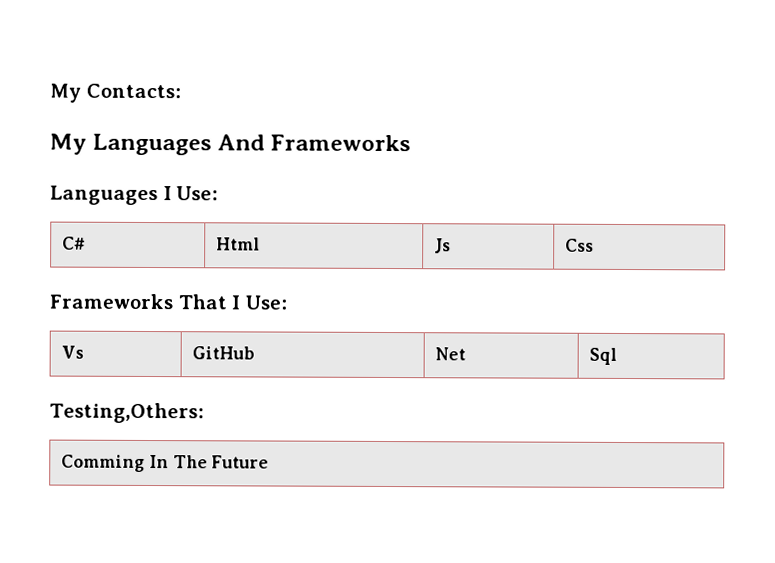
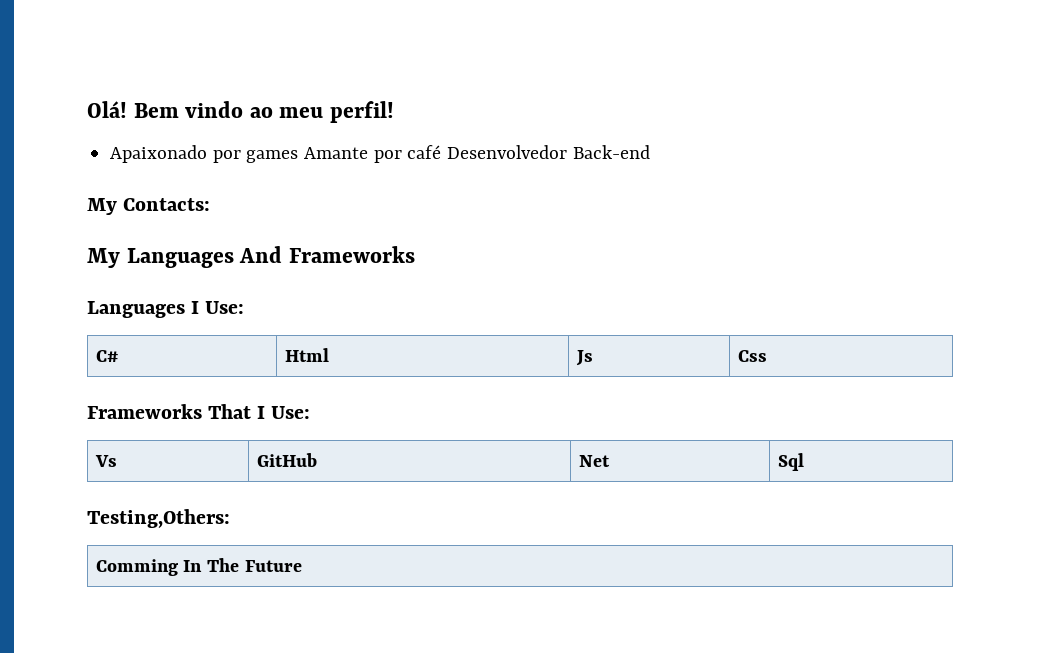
(50, 93) none -> [87,101,395,123] [110,145,650,163] Olá! Bem vindo ao meu perfil! // Apaixonado por games Amante por café Desenvolvedor Back-end //

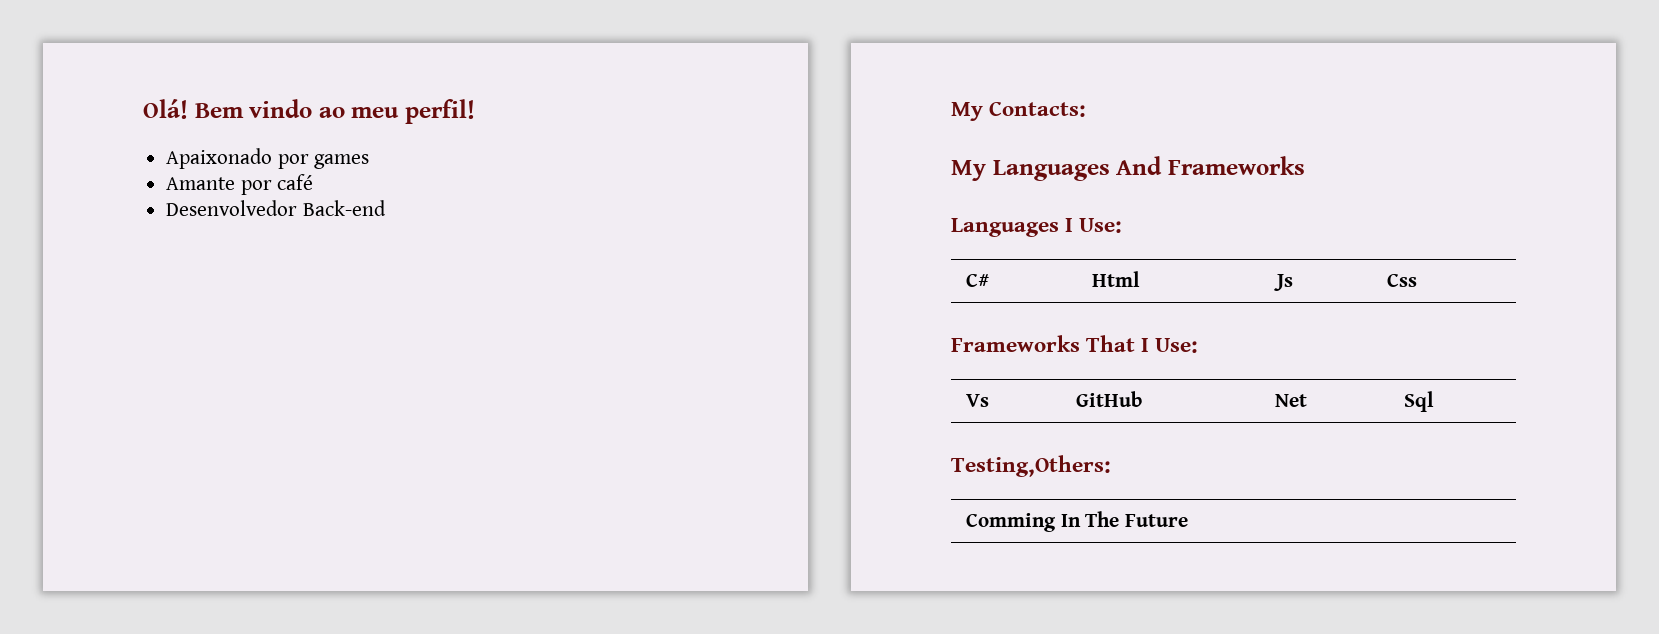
(299, 156) none -> (370, 161) //
(442, 152) none -> (314, 182) //

